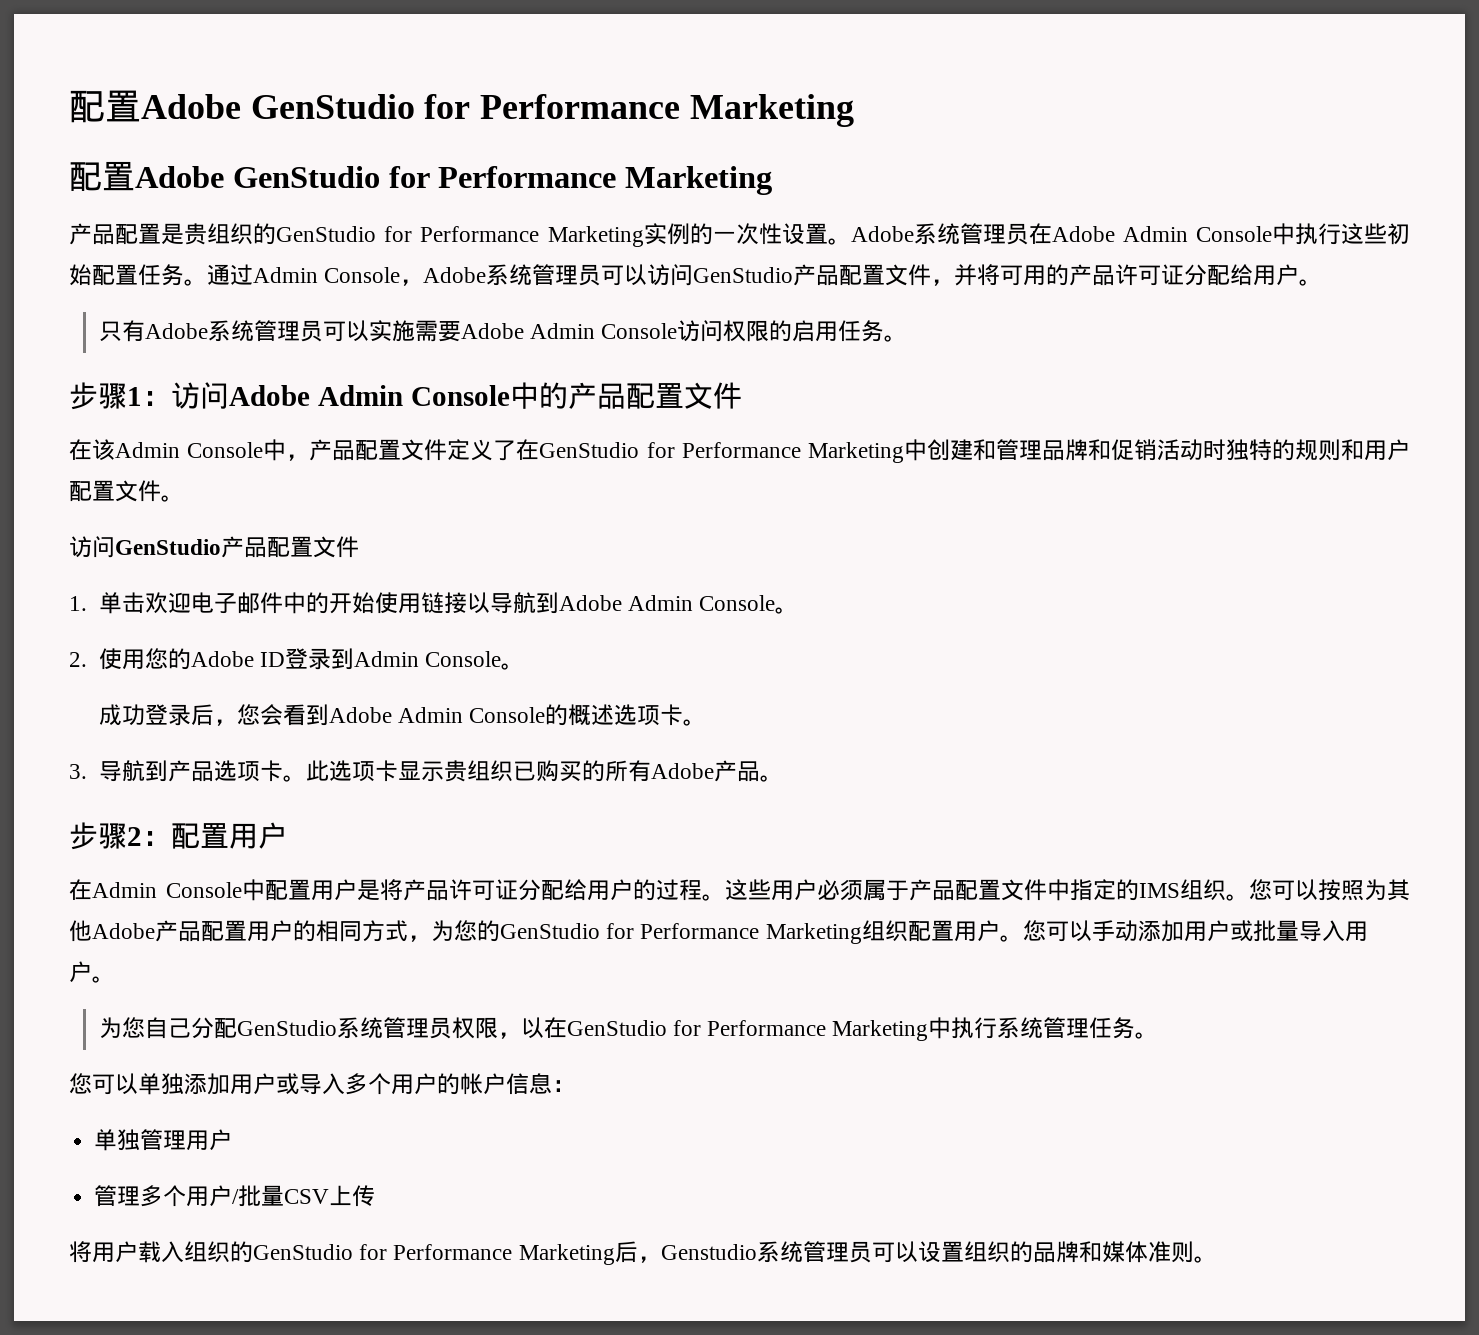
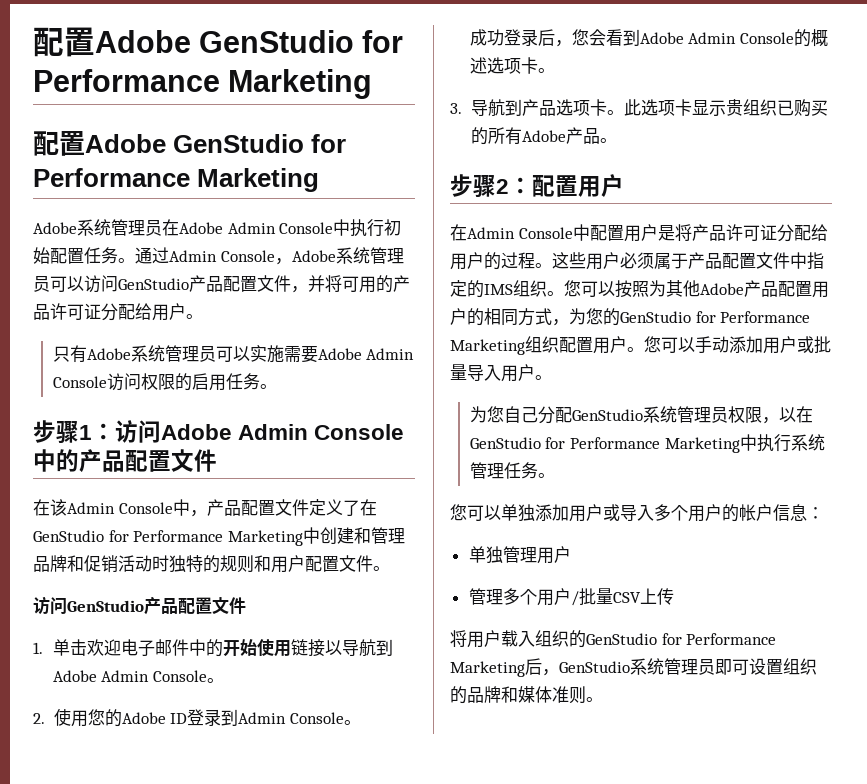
[69,223,851,247] 产品配置是贵组织的GenStudio for Performance Marketing实例的一次性设置。 -> (320, 180) none
[1341,223,1387,244] 这些 -> (385, 228) none
[660,1241,918,1263] Genstudio系统管理员可以 -> [559,658,749,675] GenStudio系统管理员即可

